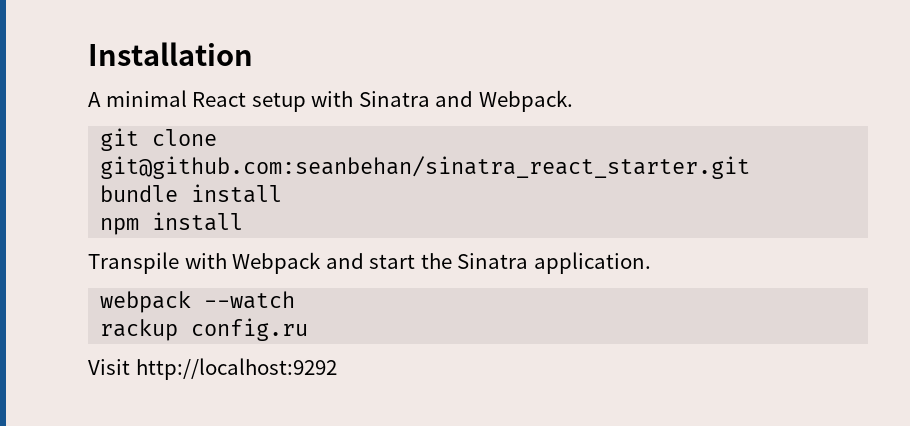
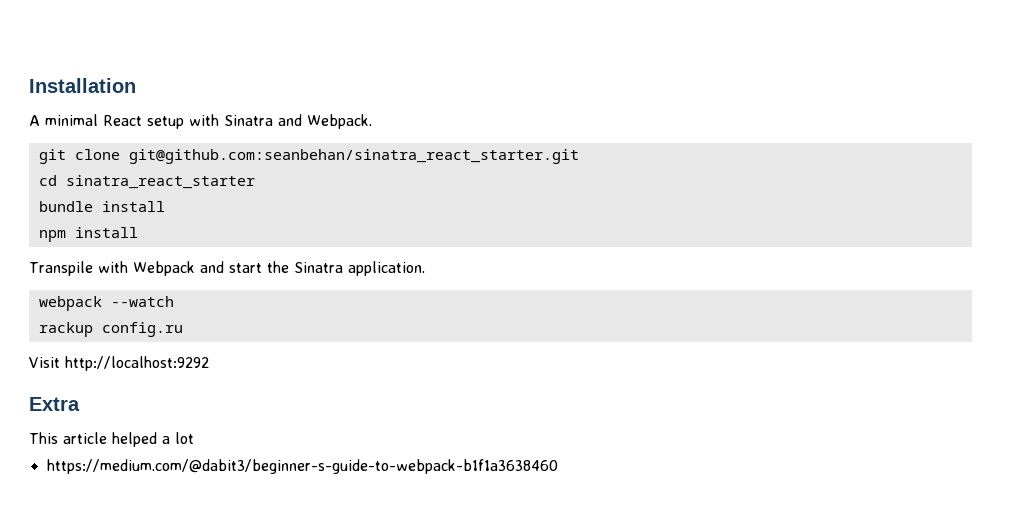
(751, 167) none -> [38,175,255,189] // cd sinatra_react_starter
(337, 369) none -> [29,397,80,411] [29,432,194,447] [46,459,558,474] // Extra // This article helped a lot // https://medium.com/@dabit3/beginner-s-guide-to-webpack-b1f1a3638460

